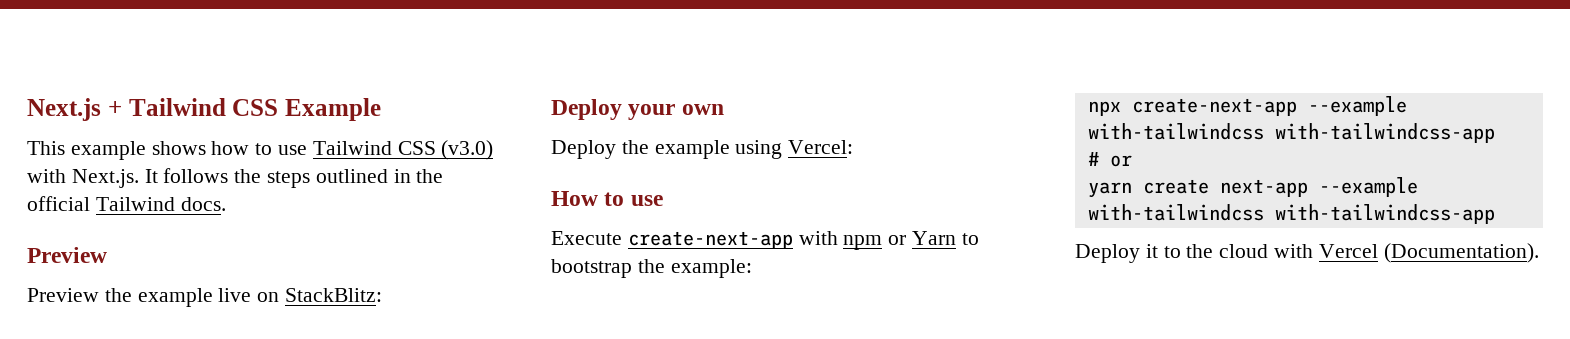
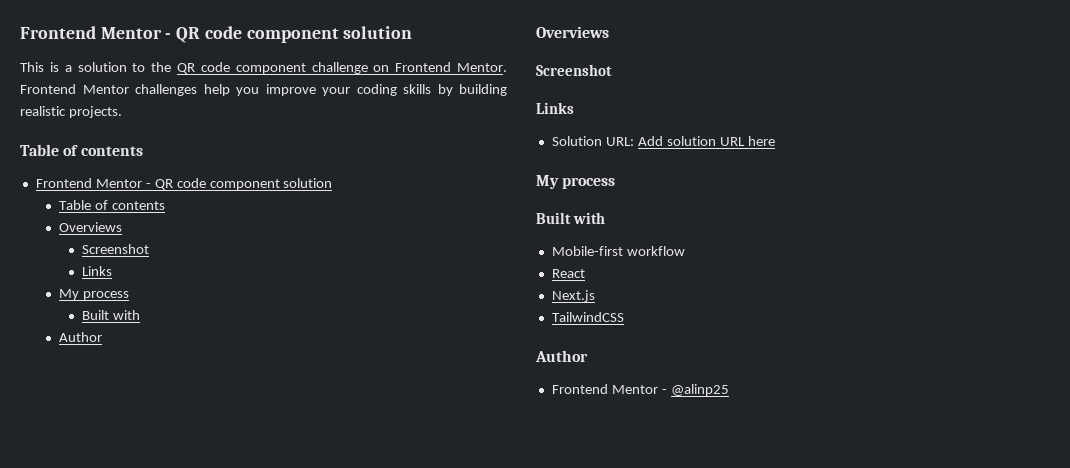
[27,98,381,121] [27,140,494,160] [27,168,444,188] [27,196,226,211] [27,247,107,263] [27,288,383,307] [551,99,724,120] [551,140,854,159] [551,191,663,206] [551,231,979,250] [551,259,752,278] [1087,96,1407,116] [1087,123,1495,143] [1087,152,1132,167] [1087,177,1418,198] [1087,204,1495,224] [1075,243,1539,263] Next.js + Tailwind CSS Example // This example shows how to use Tailwind CSS (v3.0) with Next.js. It follows the steps outlined in the official Tailwind docs. // Preview // Preview the example live on StackBlitz: // Deploy your own // Deploy the example using Vercel: // How to use // Execute create-next-app with npm or Yarn to bootstrap the example: // npx create-next-app --example with-tailwindcss with-tailwindcss-app // # or // yarn create next-app --example with-tailwindcss with-tailwindcss-app // Deploy it to the cloud with Vercel (Documentation). -> [20,26,413,43] [20,62,507,74] [20,84,507,96] [20,106,122,118] [20,144,143,156] [35,178,333,190] [59,200,165,210] [59,222,123,232] [82,244,150,254] [82,266,113,276] [59,289,130,300] [82,310,141,320] [59,332,103,342] [536,26,609,38] [536,64,612,76] [536,102,574,114] [551,136,775,146] [536,175,616,189] [536,212,606,224] [551,246,685,256] [551,269,585,278] [551,290,595,302] [551,312,624,322] [535,350,588,362] [551,384,729,396] Frontend Mentor - QR code component solution // This is a solution to the QR code component challenge on Frontend Mentor. Frontend Mentor challenges help you improve your coding skills by building realistic projects. // Table of contents // Frontend Mentor - QR code component solution // Table of contents // Overviews // Screenshot // Links // My process // Built with // Author // Overviews // Screenshot // Links // Solution URL: Add solution URL here // My process // Built with // Mobile-first workflow // React // Next.js // TailwindCSS // Author // Frontend Mentor - @alinp25

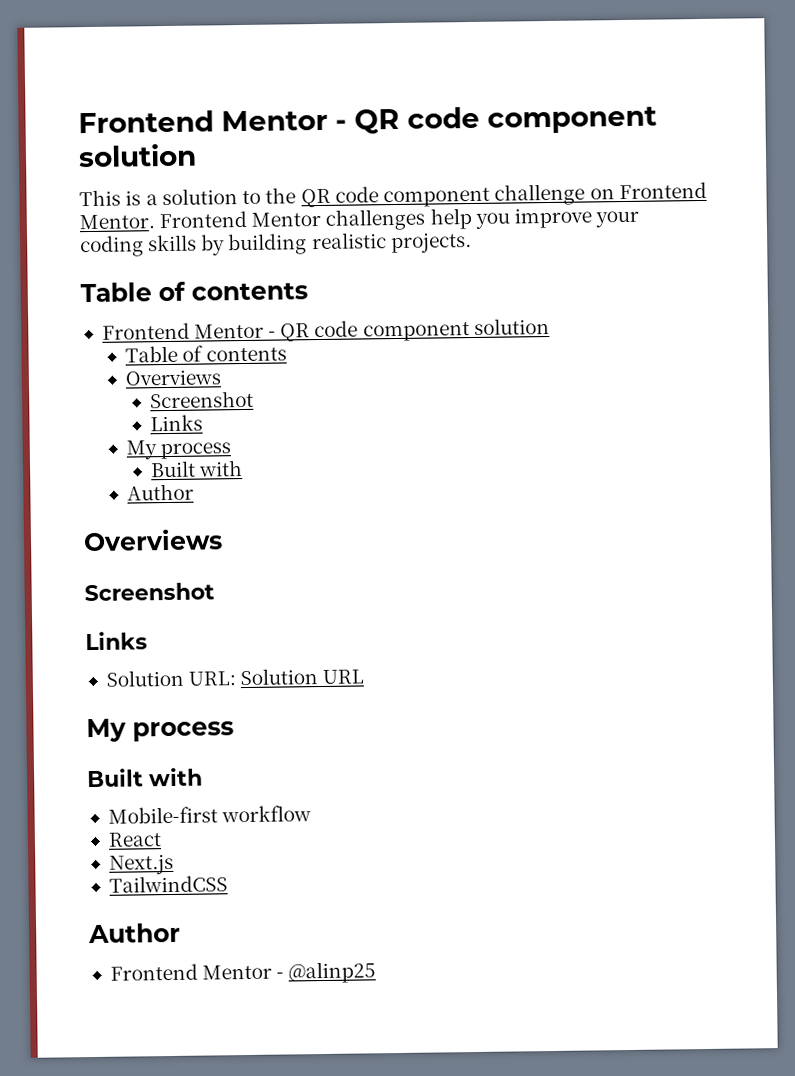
[637,136,716,146] Add solution -> [240,668,319,686] Solution
[747,136,775,146] here -> (365, 676) none

